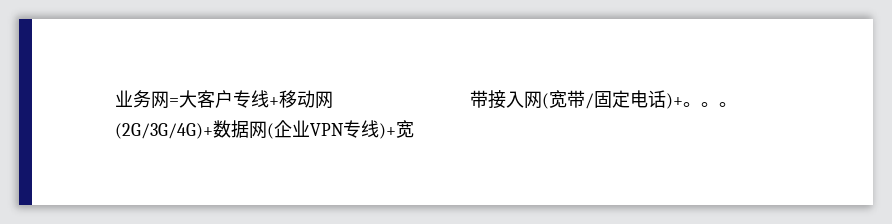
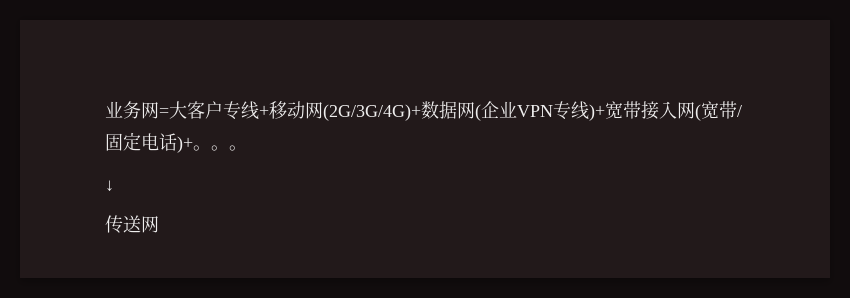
(737, 104) none -> [105,180,114,191] [105,215,159,234] // ↓ // 传送网

